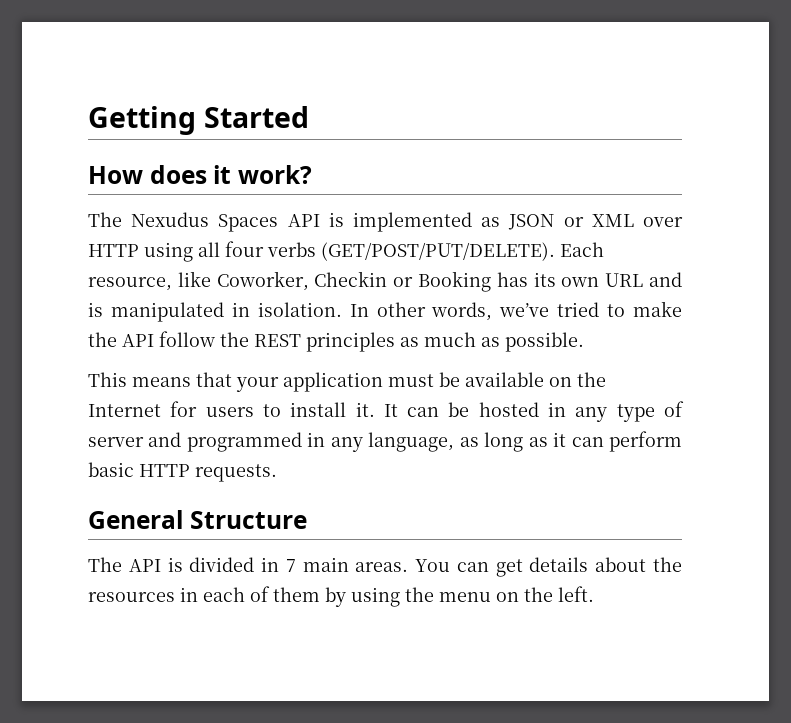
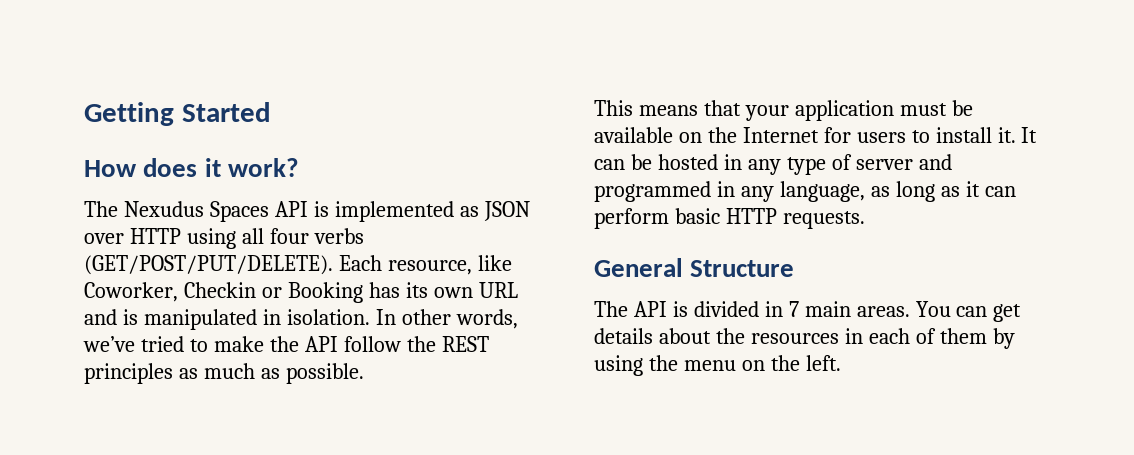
[563,214,634,227] or XML -> (530, 211) none

